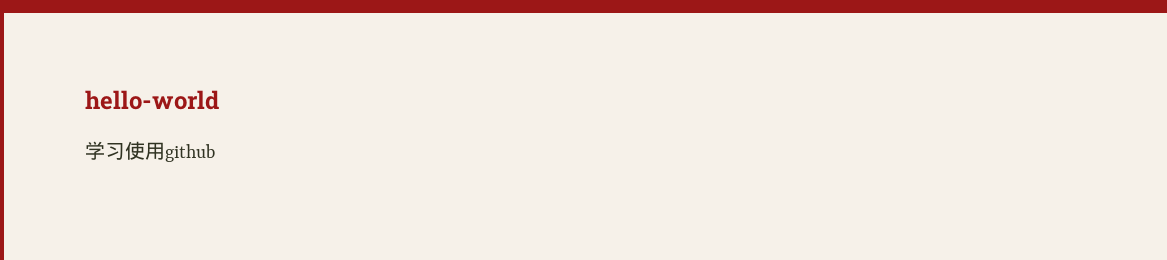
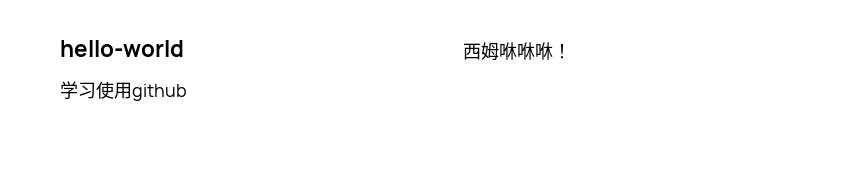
(215, 153) none -> [463,42,571,61] // 西姆咻咻咻！

